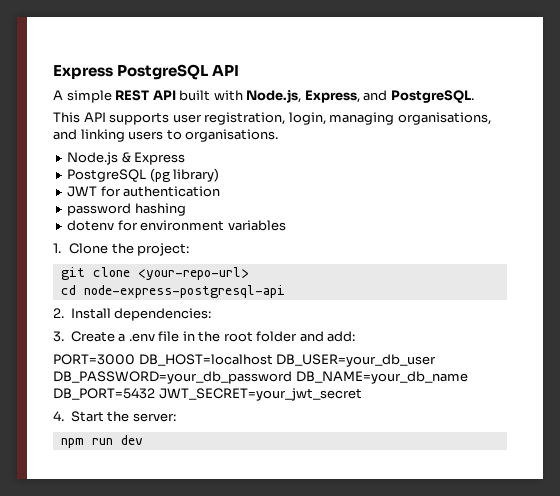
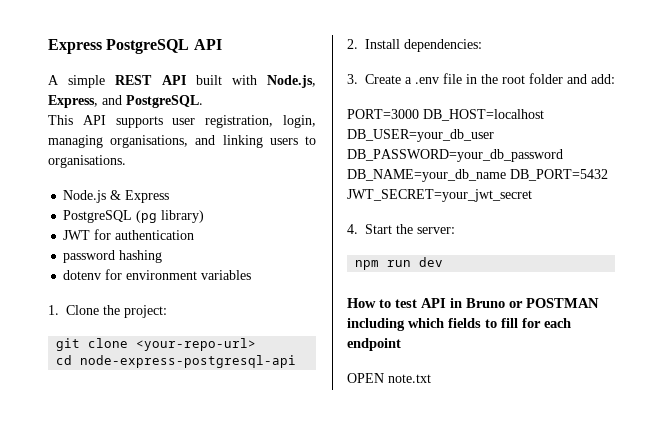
(143, 440) none -> [347,298,599,308] [347,318,571,331] [347,338,401,351] [347,373,431,383] // How to test API in Bruno or POSTMAN including which fields to fill for each endpoint // OPEN note.txt

